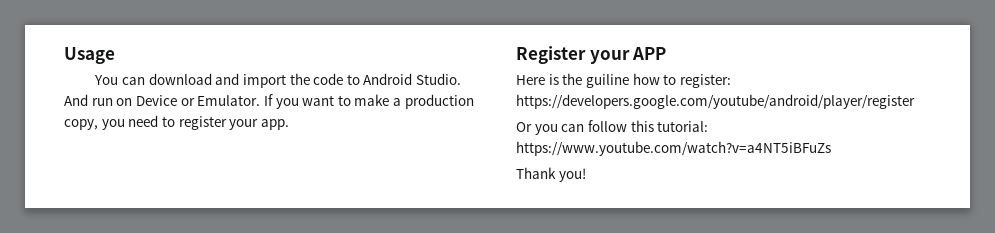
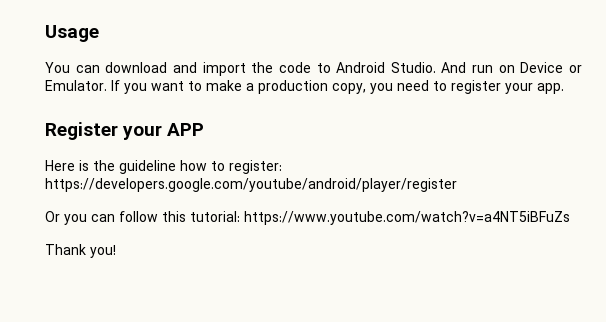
[585,74,629,88] guiline -> [119,160,176,174] guideline

